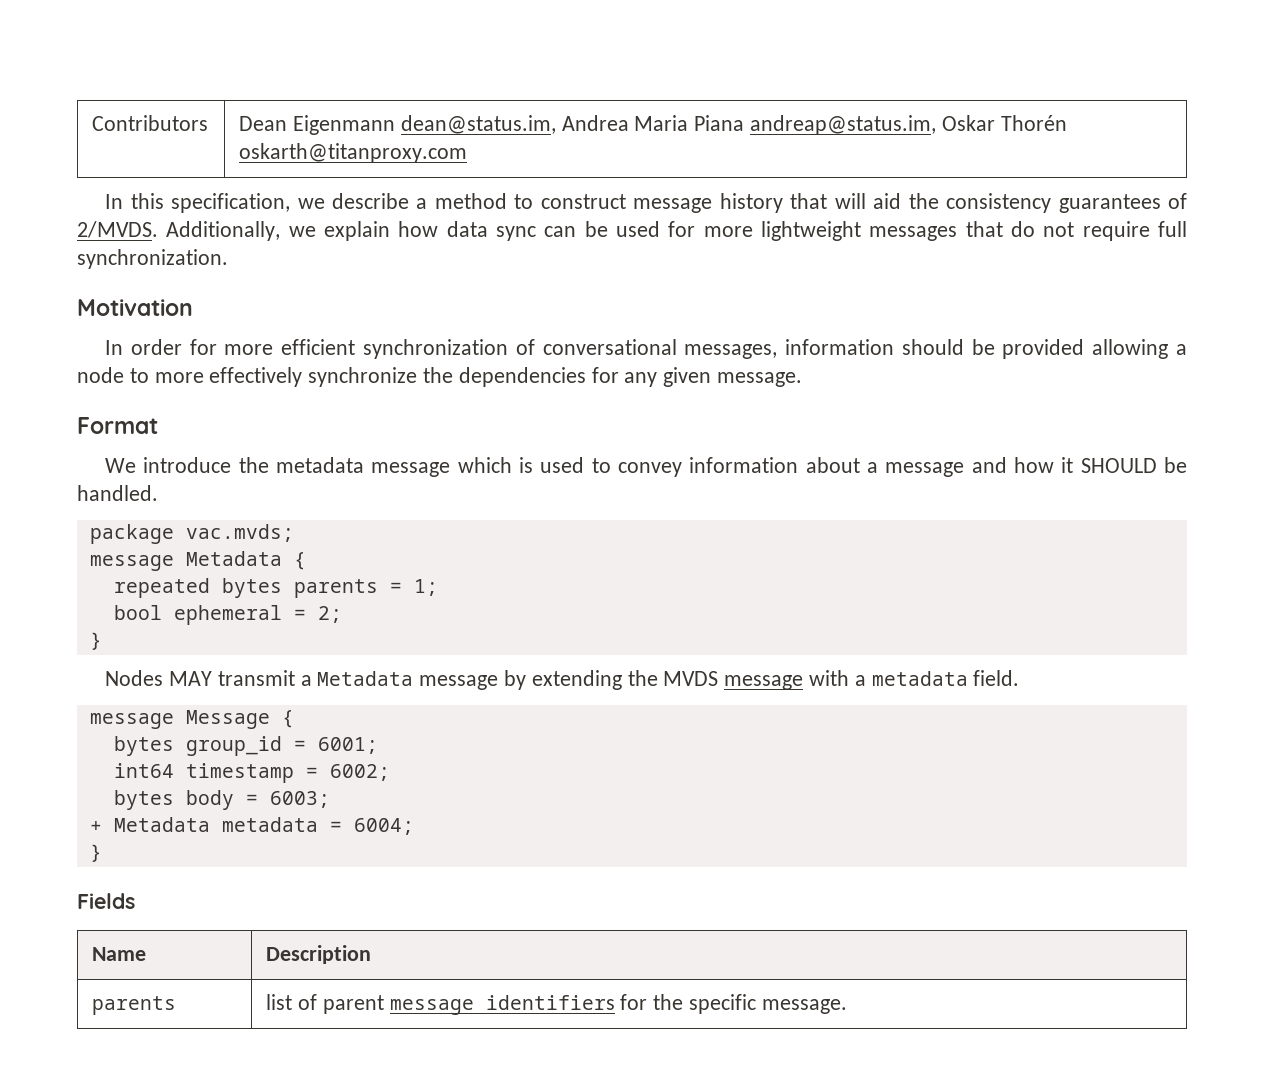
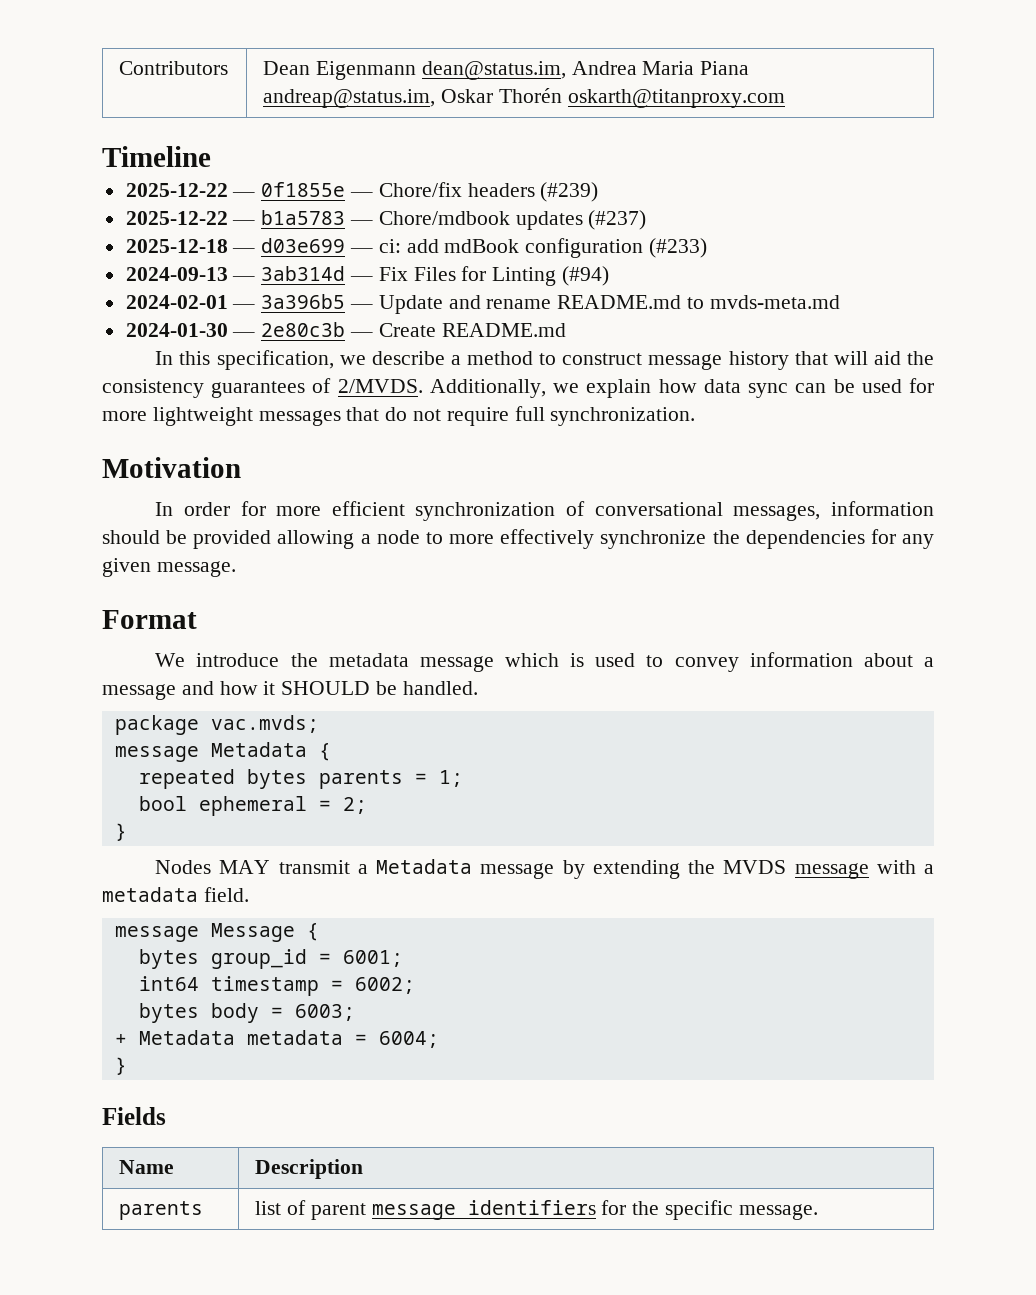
(468, 153) none -> [102,146,211,167] [125,182,599,202] [125,210,647,230] [125,238,708,258] [125,266,610,286] [125,294,840,314] [125,322,566,337] // Timeline // 2025-12-22 — 0f1855e — Chore/fix headers (#239) // 2025-12-22 — b1a5783 — Chore/mdbook updates (#237) // 2025-12-18 — d03e699 — ci: add mdBook configuration (#233) // 2024-09-13 — 3ab314d — Fix Files for Linting (#94) // 2024-02-01 — 3a396b5 — Update and rename README.md to mvds-meta.md // 2024-01-30 — 2e80c3b — Create README.md

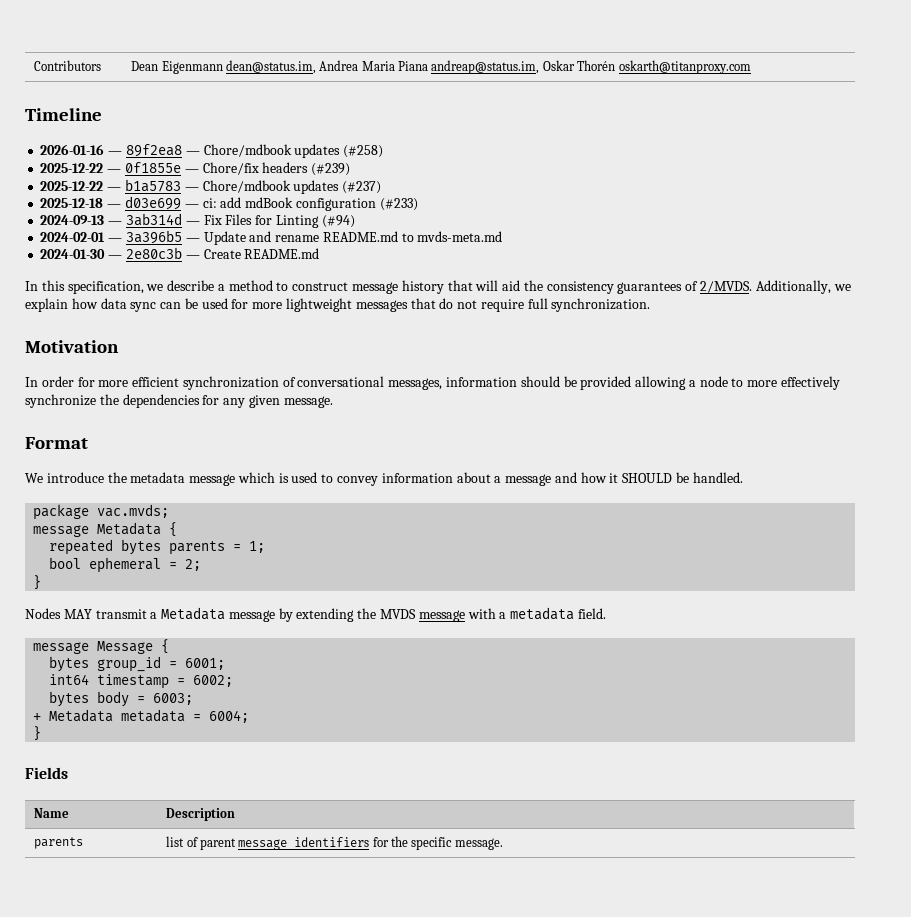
(211, 156) none -> [40,144,384,158] // 2026-01-16 — 89f2ea8 — Chore/mdbook updates (#258)

